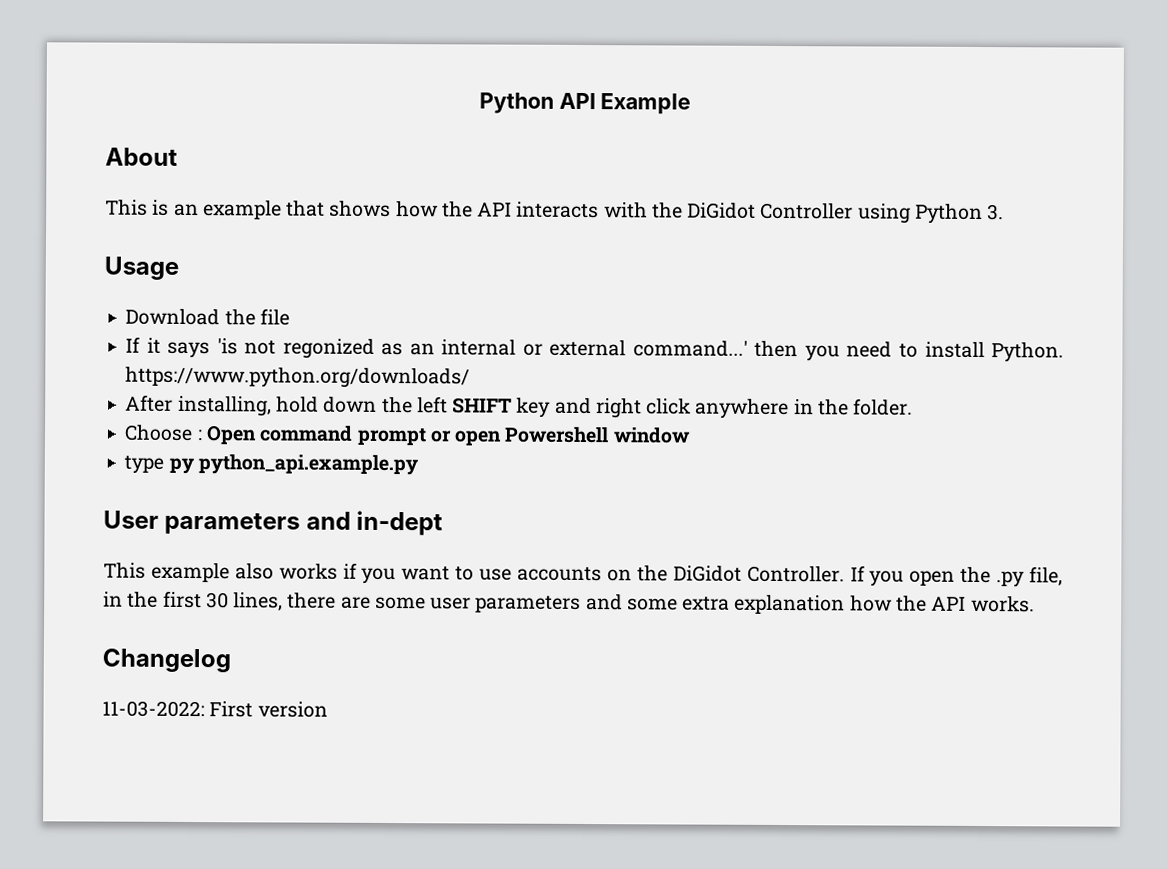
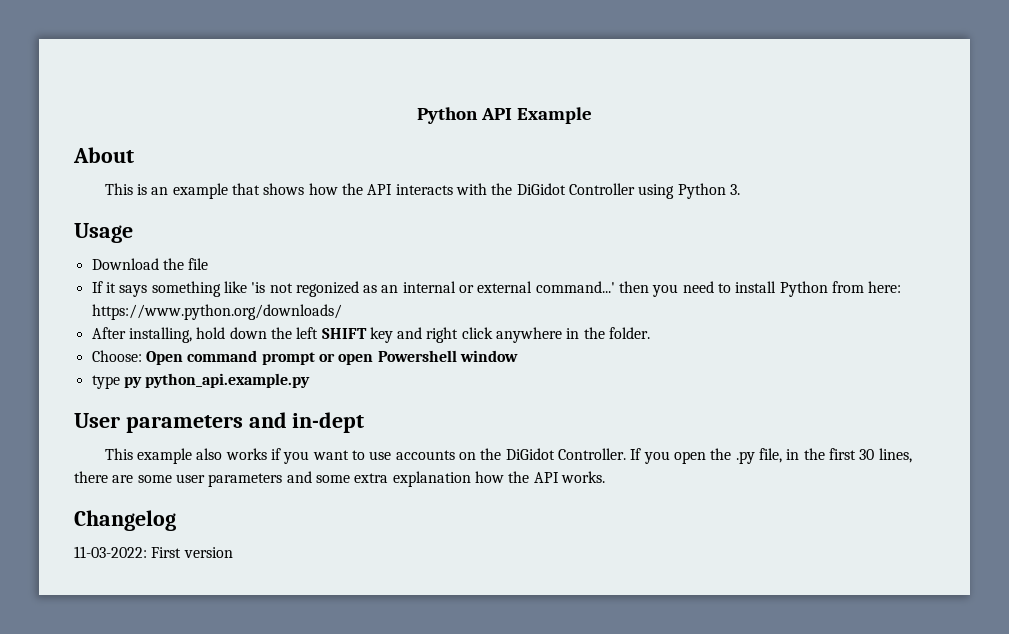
(211, 350) none -> [151,281,247,297] something like
[991,342,1064,363] Python. -> [779,281,902,297] Python from here:
[124,424,203,442] Choose : -> [91,350,142,362] Choose:

